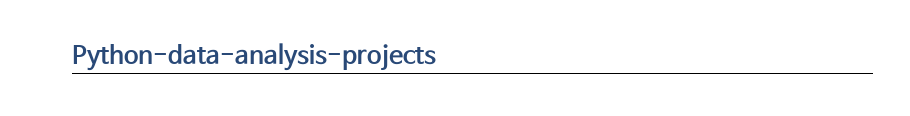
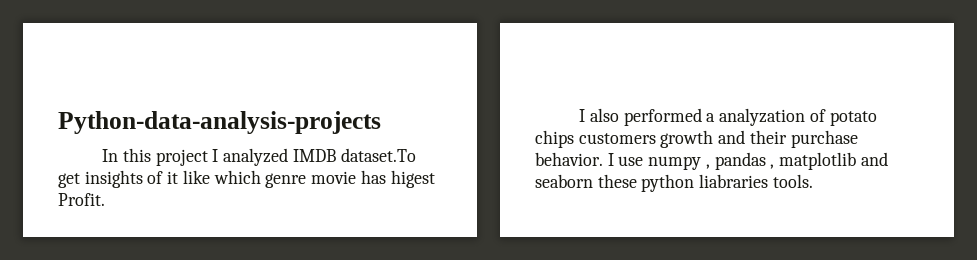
(436, 57) none -> [102,148,416,166] [58,170,435,188] [58,193,105,206] [579,108,877,126] [535,130,858,148] [535,152,888,170] [535,174,813,192] // In this project I analyzed IMDB dataset.To get insights of it like which genre movie has higest Profit. // I also performed a analyzation of potato chips customers growth and their purchase behavior. I use numpy , pandas , matplotlib and seaborn these python liabraries tools.

